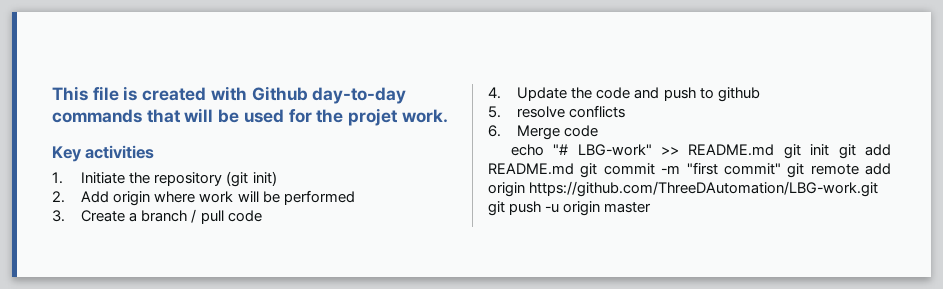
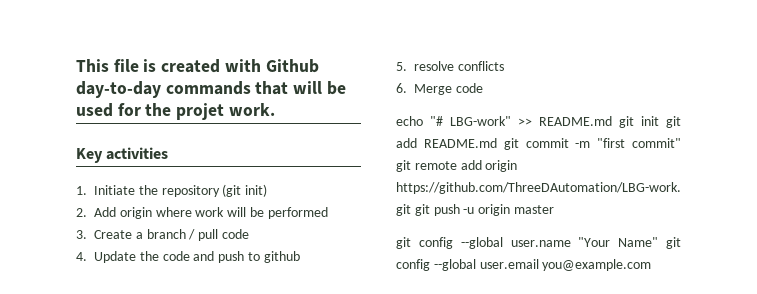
(652, 207) none -> [396,237,681,249] [396,259,652,271] // git config --global user.name "Your Name" git config --global user.email you@example.com

